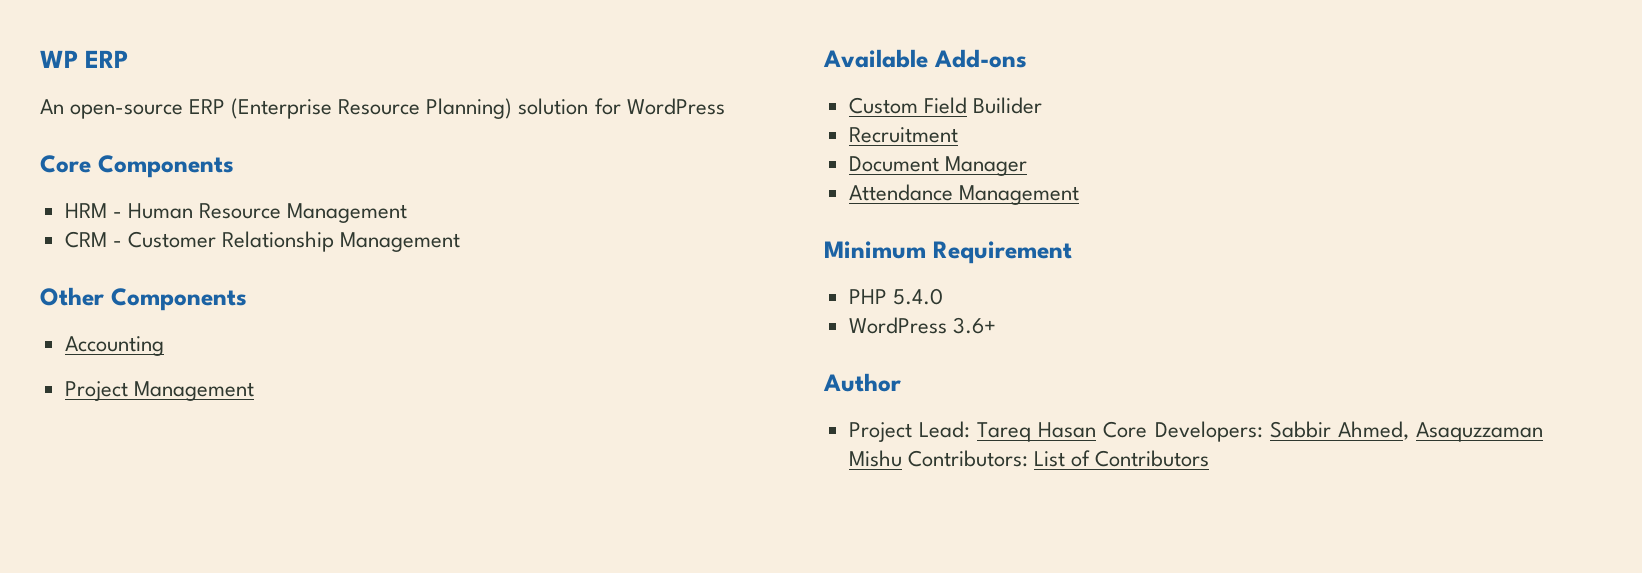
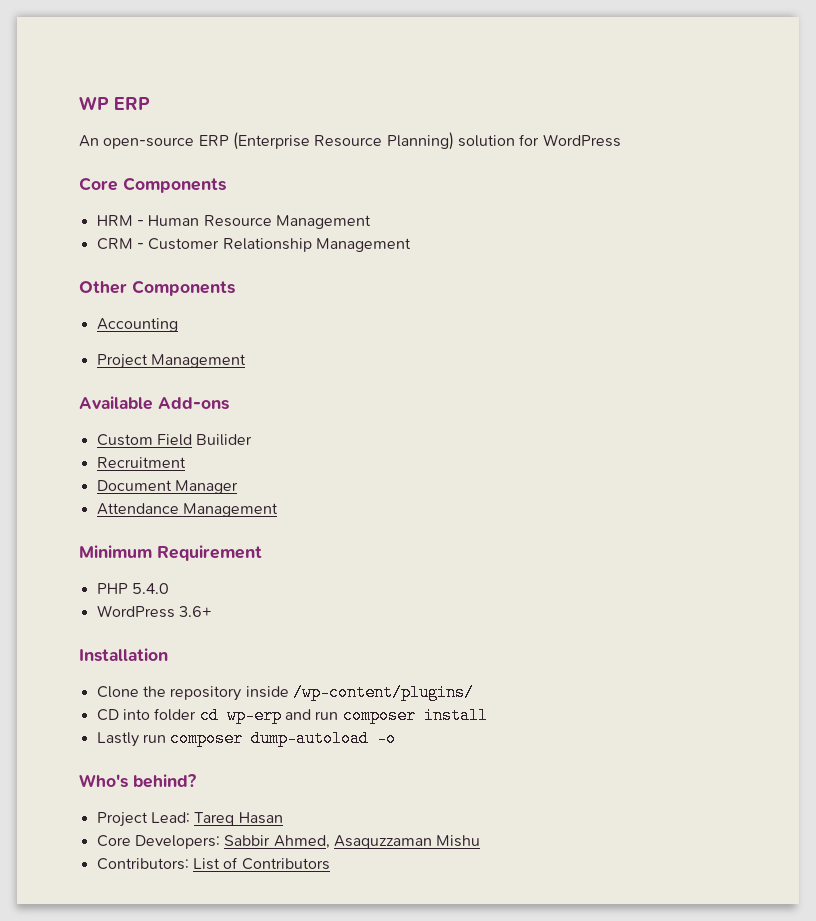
[823,373,901,392] Author -> [79,648,168,662] [96,684,474,701] [96,707,488,724] [96,730,397,747] [79,774,196,788] Installation // Clone the repository inside /wp-content/plugins/ // CD into folder cd wp-erp and run composer install // Lastly run composer dump-autoload -o // Who's behind?
(1097, 430) none -> (283, 818) //
(902, 458) none -> (481, 841) //

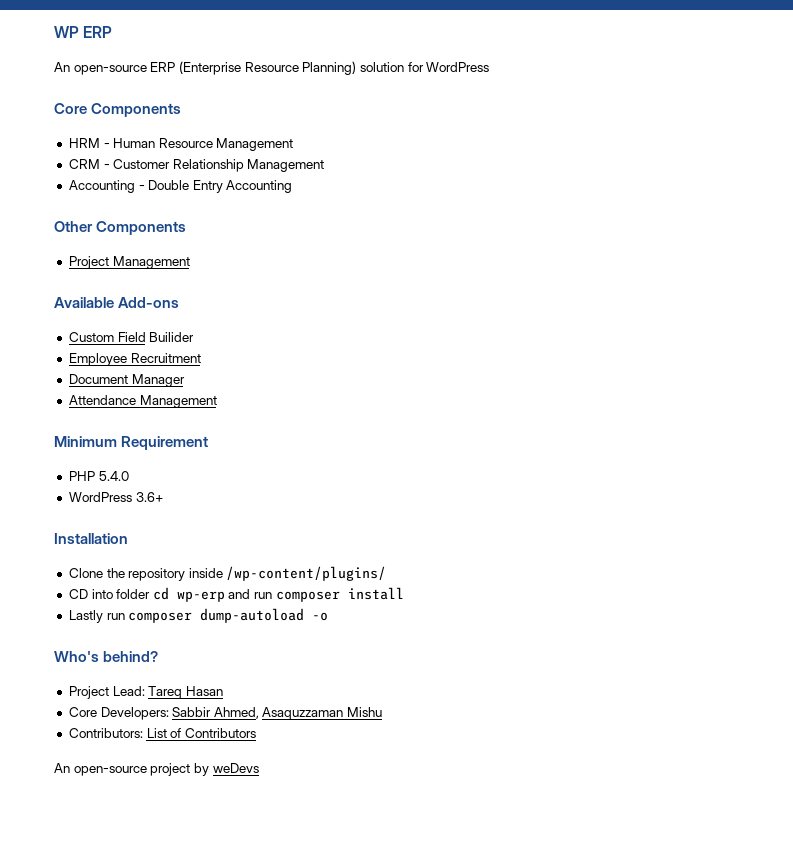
(411, 245) none -> [68,180,293,193] // Accounting - Double Entry Accounting
[96,318,178,332] // Accounting -> (187, 228) none
(253, 440) none -> [68,353,127,366] Employee
(330, 864) none -> [54,763,259,776] // An open-source project by weDevs

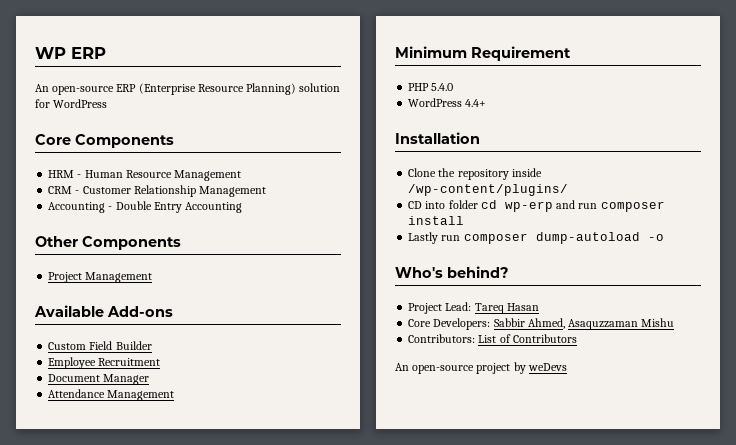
[149,332,195,342] Builider -> [115,341,152,350] Builder
[135,492,163,502] 3.6+ -> [465,99,487,107] 4.4+

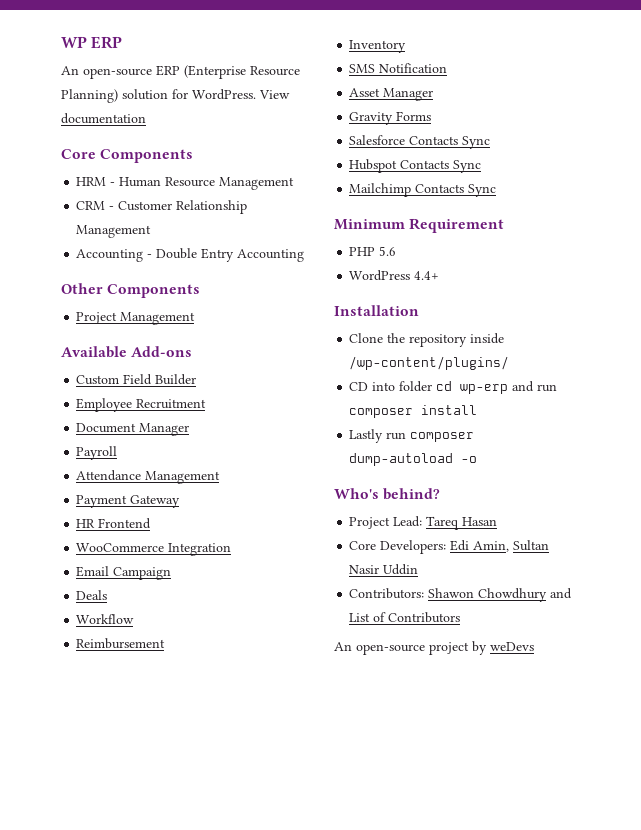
[53,99,108,108] WordPress -> [192,89,290,100] [61,113,146,124] WordPress. View documentation
(150, 379) none -> [76,446,118,460] // Payroll
(175, 395) none -> [76,495,181,508] [76,518,152,529] [76,543,232,556] [76,566,172,580] [76,590,108,600] [76,614,135,624] [76,638,166,649] [349,40,407,53] [349,63,448,73] [349,88,434,101] [349,111,432,125] [349,135,491,149] [349,159,482,173] [349,183,497,197] // Payment Gateway // HR Frontend // WooCommerce Integration // Email Campaign // Deals // Workflow // Reimbursement // Inventory // SMS Notification // Asset Manager // Gravity Forms // Salesforce Contacts Sync // Hubspot Contacts Sync // Mailchimp Contacts Sync
[431,83,454,91] 5.4.0 -> [379,246,397,256] 5.6
[493,318,675,330] [408,334,476,343] Sabbir Ahmed, Asaquzzaman Mishu // Contributors: -> [450,540,550,552] [349,564,419,575] [349,588,573,602] Edi Amin, Sultan Nasir Uddin // Contributors: Shawon Chowdhury and

